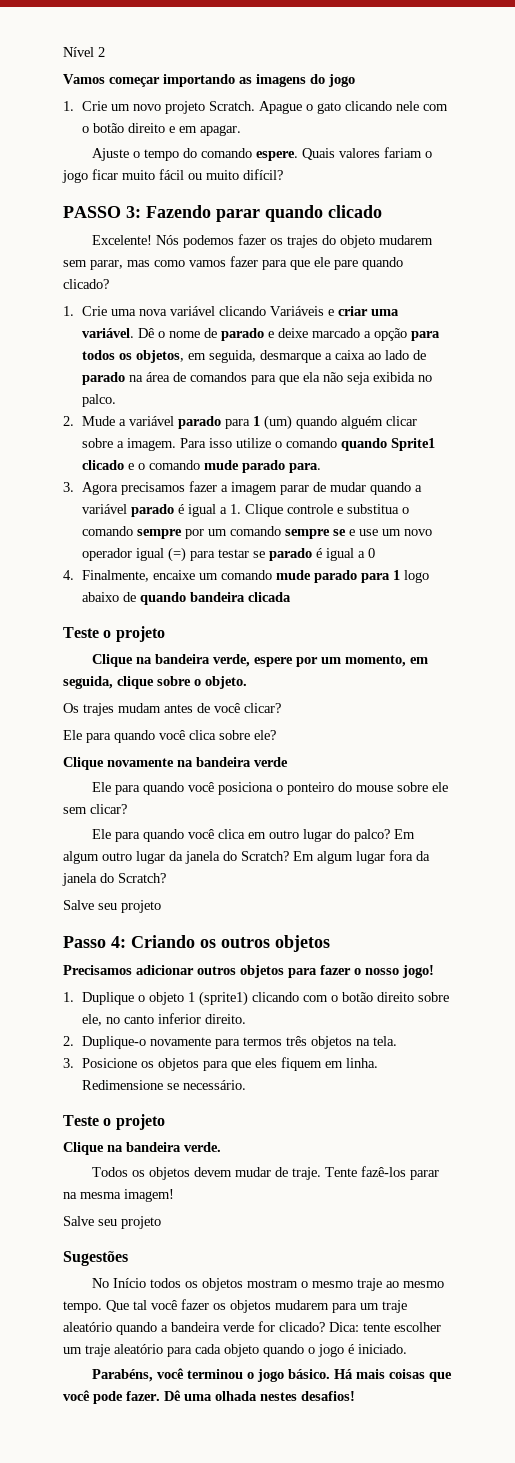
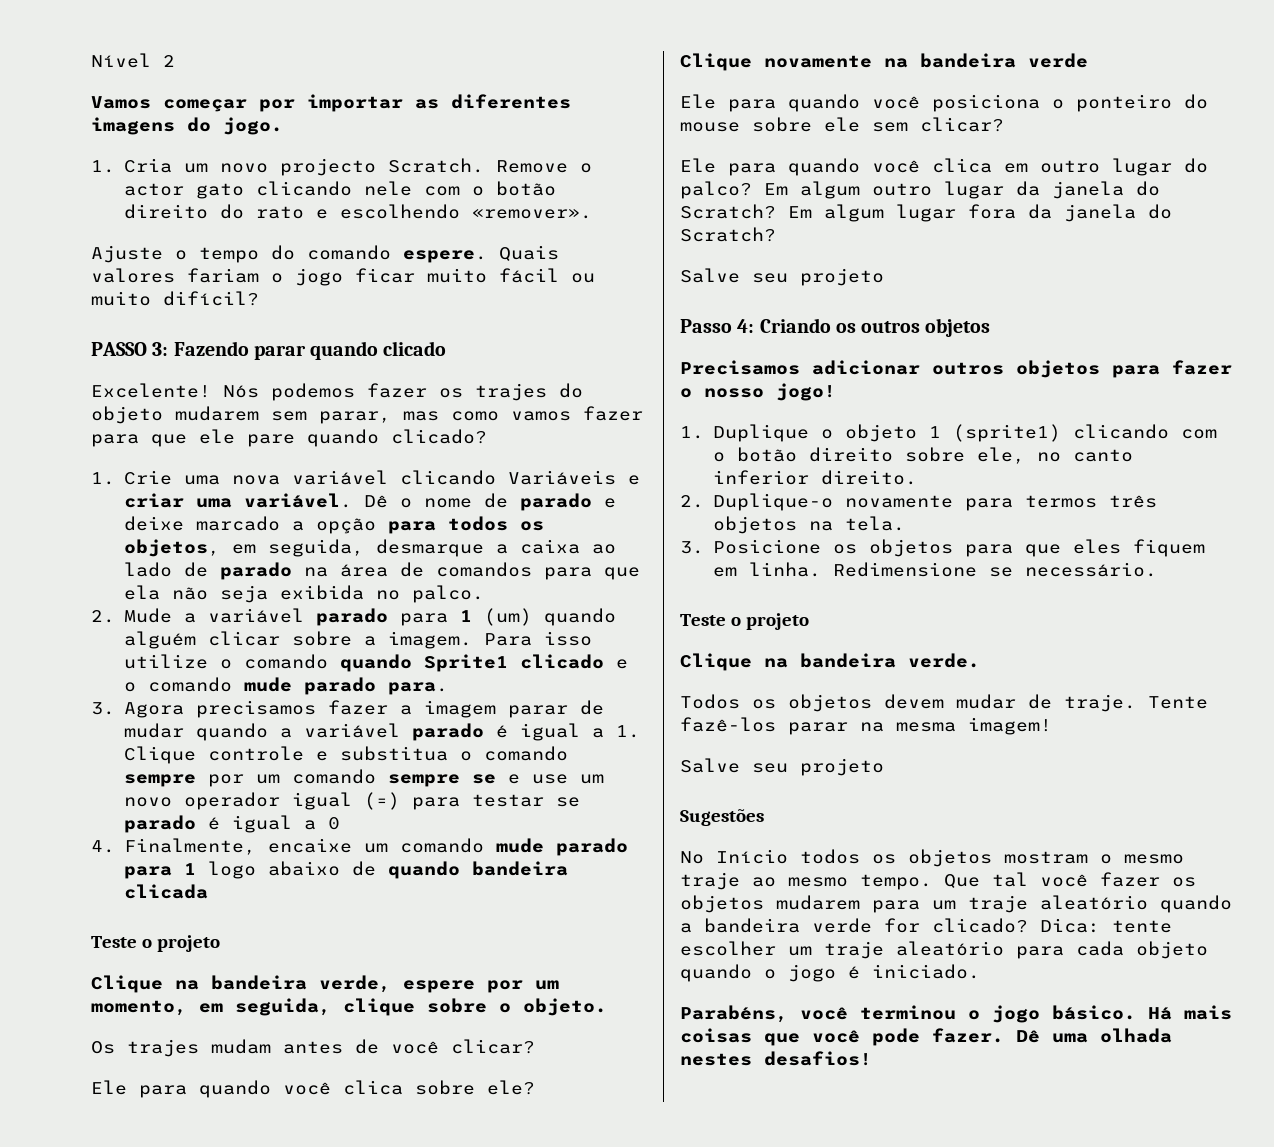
[163,74,252,87] importando as -> [259,94,571,112] por importar as diferentes
[328,74,355,87] [63,101,314,114] jogo // 1. Crie um novo projeto Scratch. Apague o -> [223,117,283,135] [91,158,592,176] [123,183,184,196] jogo. // 1. Cria um novo projecto Scratch. Remove o actor
[169,125,242,136] e em apagar. -> [219,204,592,219] do rato e escolhendo «remover».

